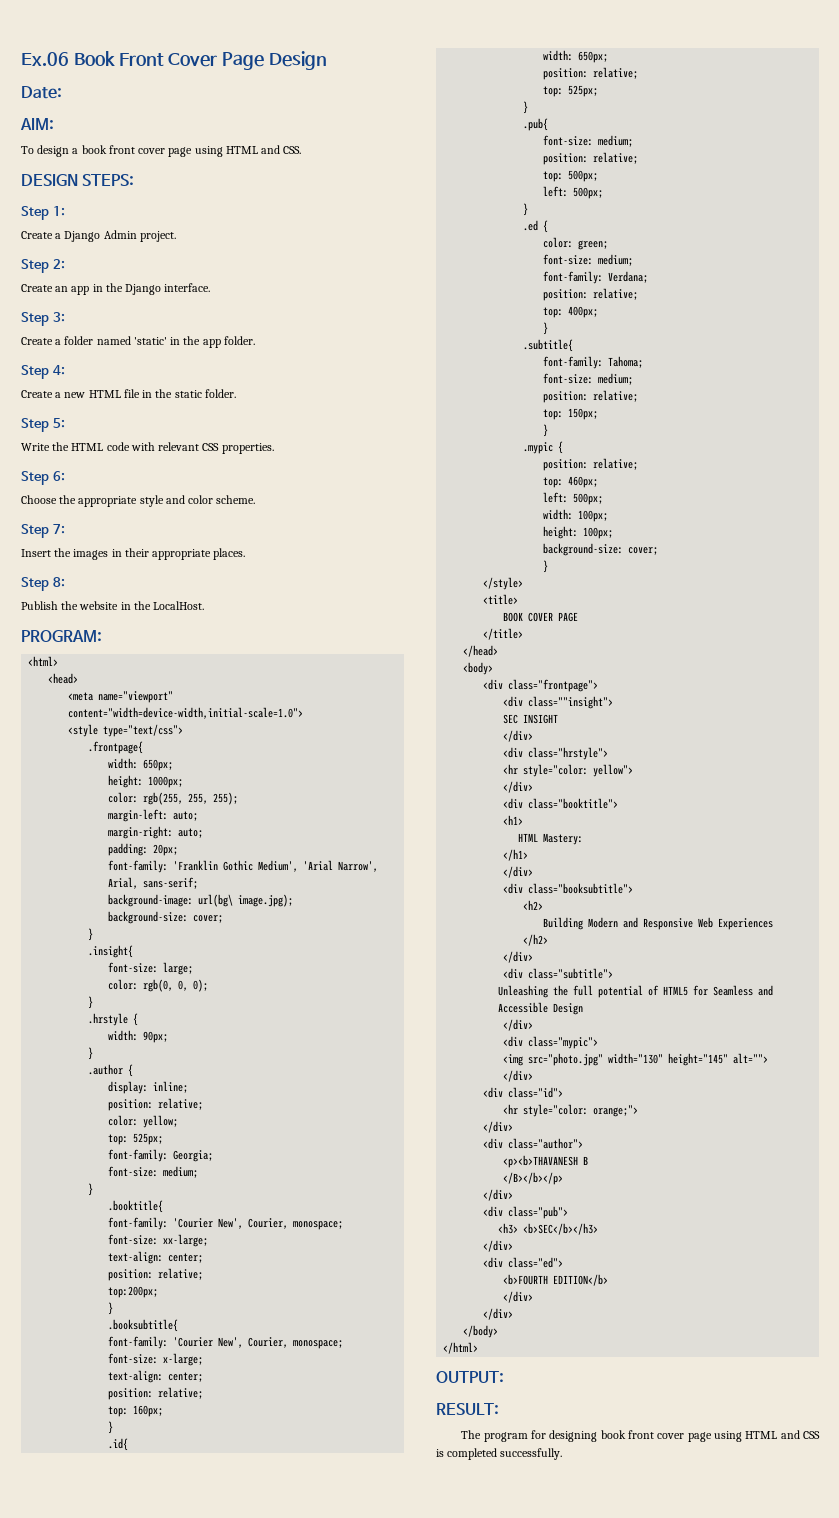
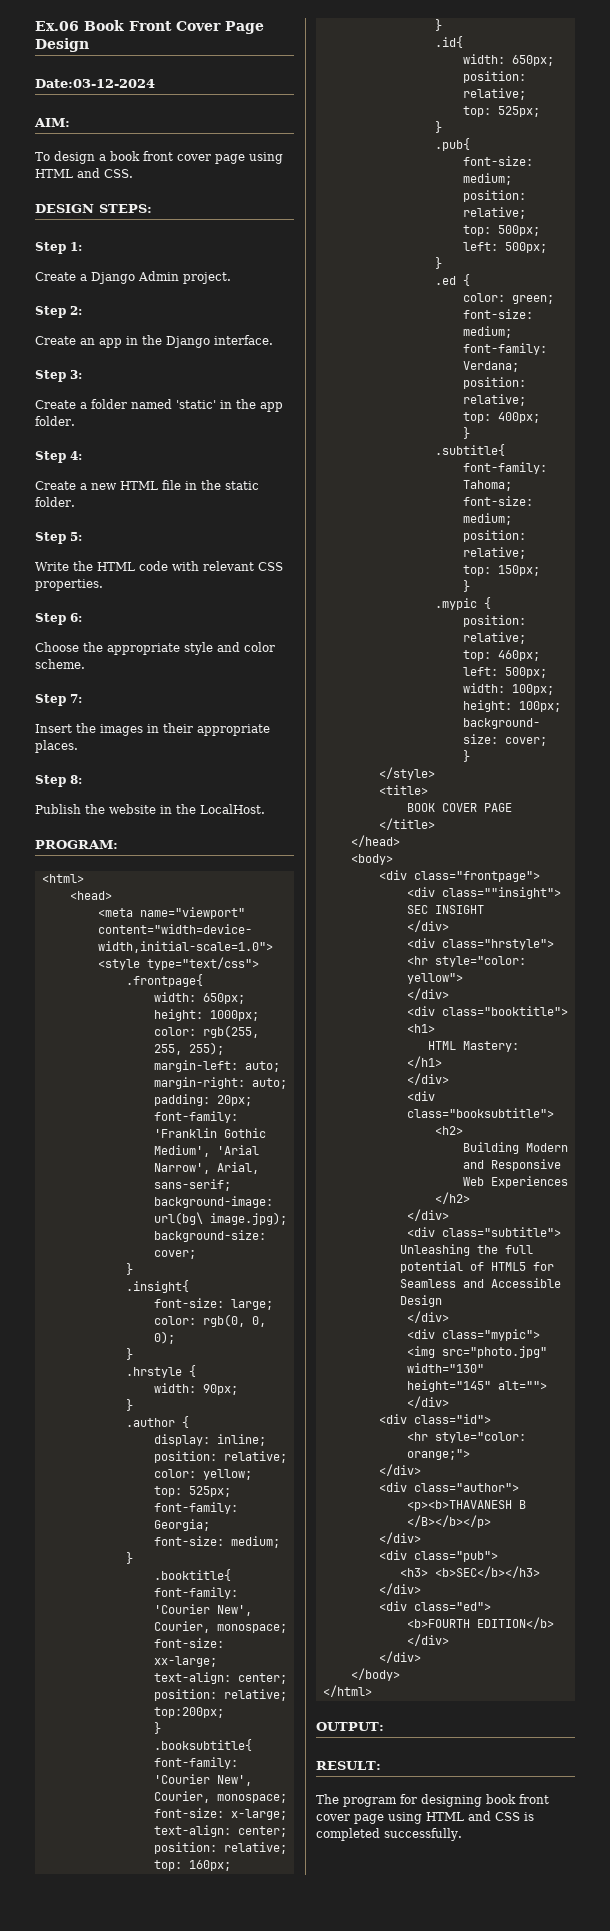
[21,86,62,99] Date: -> [35,79,155,88] Date:03-12-2024

